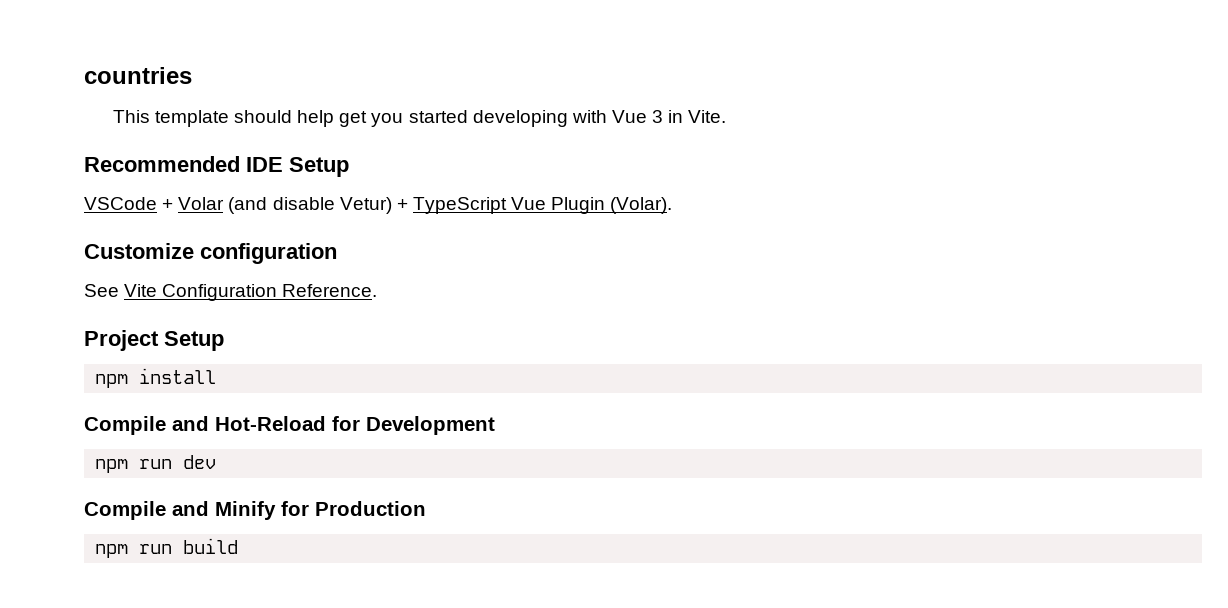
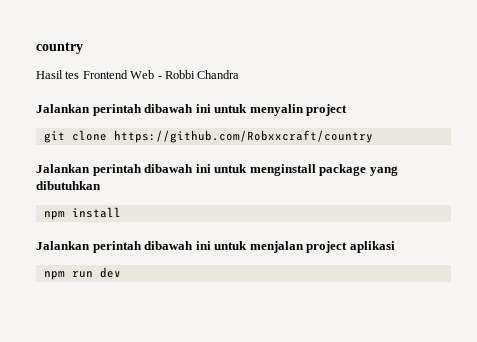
[84,67,192,84] [112,110,727,127] [84,156,349,177] [84,197,673,214] [84,243,337,264] [84,284,378,301] [84,330,224,351] [95,368,217,388] [84,416,495,435] [95,455,217,473] [84,501,426,520] [95,538,239,558] countries // This template should help get you started developing with Vue 3 in Vite. // Recommended IDE Setup // VSCode + Volar (and disable Vetur) + TypeScript Vue Plugin (Volar). // Customize configuration // See Vite Configuration Reference. // Project Setup // npm install // Compile and Hot-Reload for Development // npm run dev // Compile and Minify for Production // npm run build -> [36,42,83,54] [36,70,240,79] [36,104,348,116] [43,130,373,143] [36,164,398,176] [36,181,101,190] [43,207,121,220] [36,241,395,253] [43,267,121,280] country // Hasil tes Frontend Web - Robbi Chandra // Jalankan perintah dibawah ini untuk menyalin project // git clone https://github.com/Robxxcraft/country // Jalankan perintah dibawah ini untuk menginstall package yang dibutuhkan // npm install // Jalankan perintah dibawah ini untuk menjalan project aplikasi // npm run dev

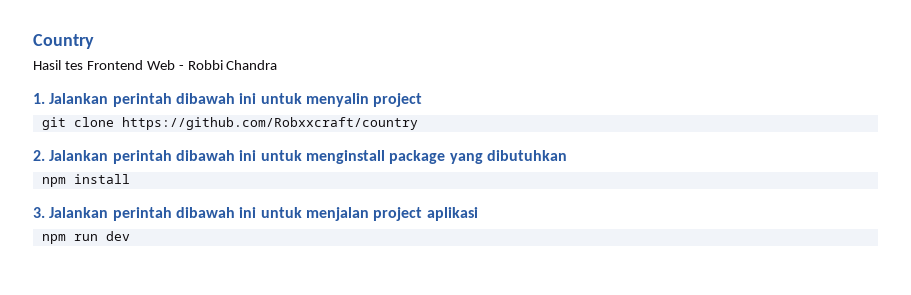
[36,42,83,54] country -> [33,34,94,49] Country
(240, 74) none -> [33,93,45,104] 1.
(373, 136) none -> [33,150,45,161] 2.
(121, 212) none -> [33,207,45,218] 3.

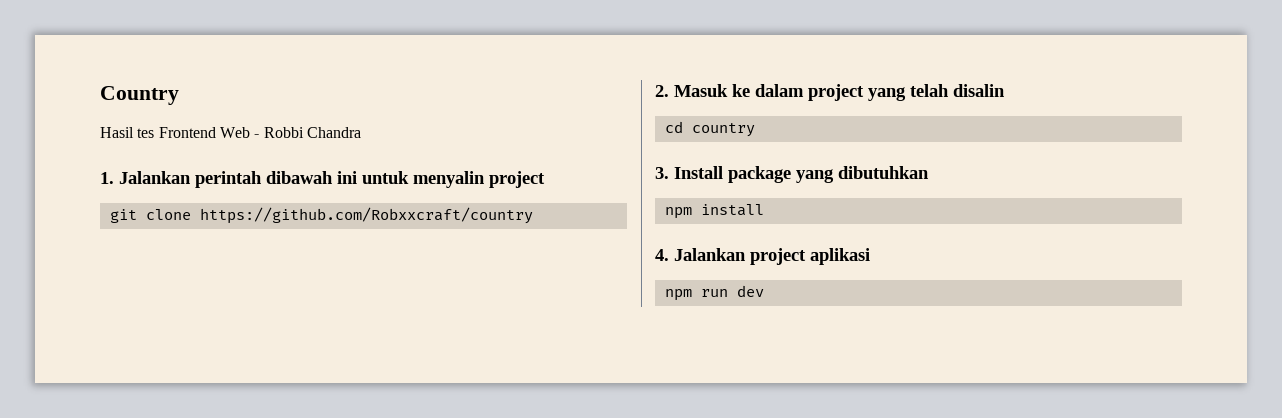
[49,150,385,164] Jalankan perintah dibawah ini untuk menginstall -> [674,84,1005,101] [664,121,755,137] [655,166,723,179] Masuk ke dalam project yang telah disalin // cd country // 3. Install
[33,207,369,221] 3. Jalankan perintah dibawah ini untuk menjalan -> [655,248,746,261] 4. Jalankan

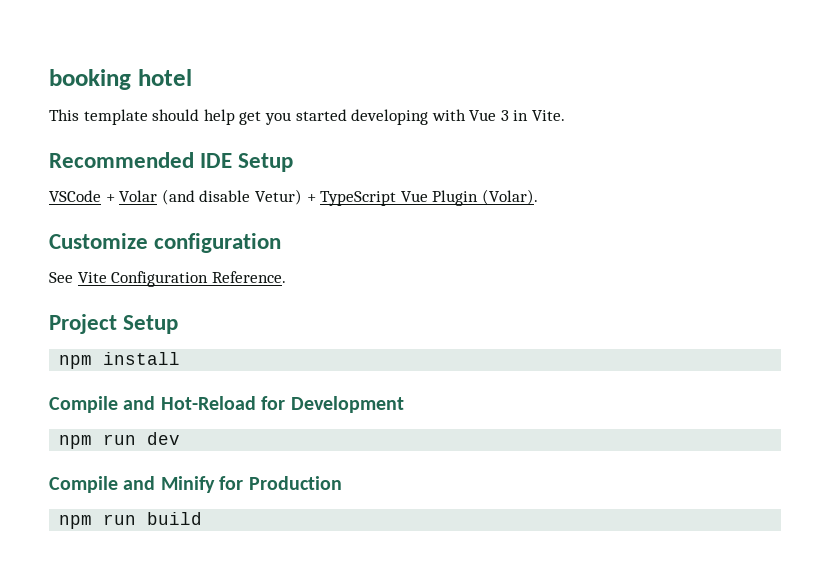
[100,86,179,105] [100,127,361,138] [100,171,545,188] [109,207,533,224] [655,84,1005,101] [664,121,755,137] [655,166,929,183] [664,204,764,219] [655,248,870,265] [664,285,764,301] Country // Hasil tes Frontend Web - Robbi Chandra // 1. Jalankan perintah dibawah ini untuk menyalin project // git clone https://github.com/Robxxcraft/country // 2. Masuk ke dalam project yang telah disalin // cd country // 3. Install package yang dibutuhkan // npm install // 4. Jalankan project aplikasi // npm run dev -> [49,69,192,90] [49,109,566,125] [49,152,294,172] [49,189,538,206] [49,233,282,253] [49,271,286,287] [49,314,179,334] [59,352,181,369] [49,396,404,413] [59,432,181,449] [49,476,342,493] [59,512,203,529] booking hotel // This template should help get you started developing with Vue 3 in Vite. // Recommended IDE Setup // VSCode + Volar (and disable Vetur) + TypeScript Vue Plugin (Volar). // Customize configuration // See Vite Configuration Reference. // Project Setup // npm install // Compile and Hot-Reload for Development // npm run dev // Compile and Minify for Production // npm run build

